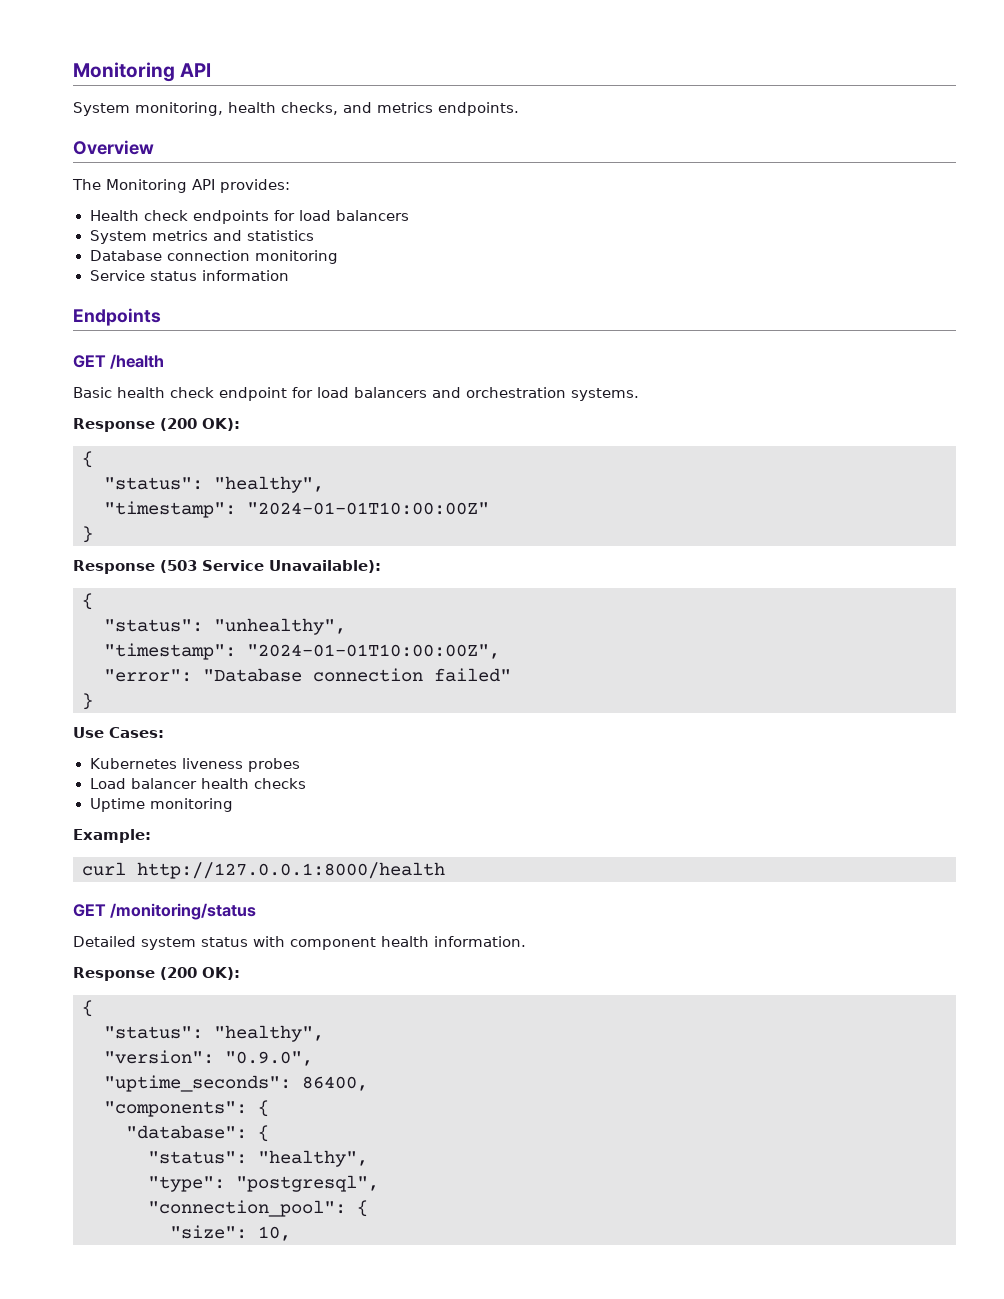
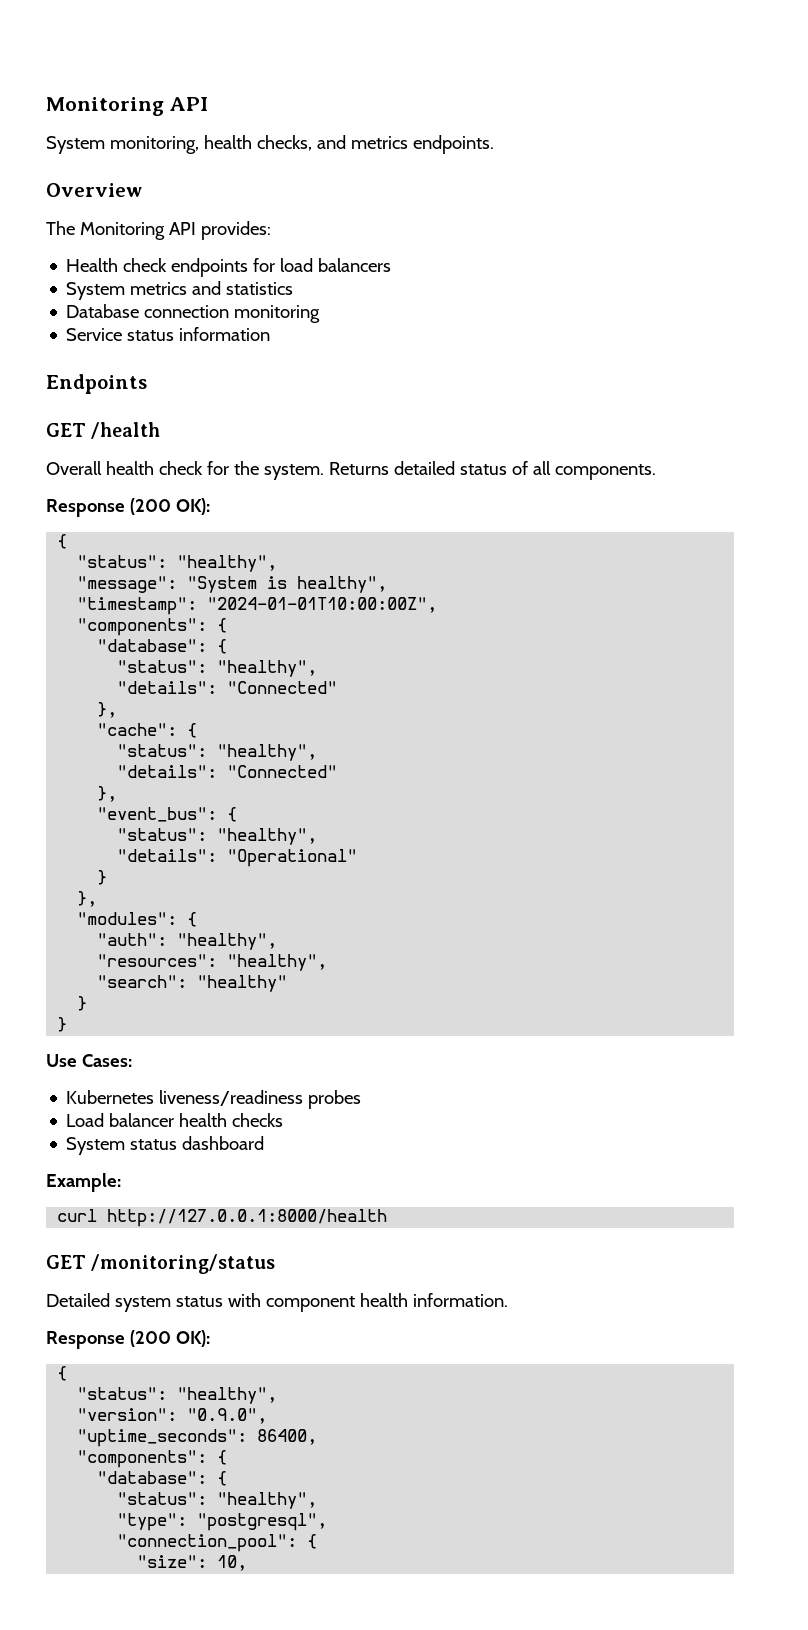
[73,387,112,398] Basic -> [46,461,102,475] Overall
[219,387,639,401] [73,418,240,432] [82,451,93,468] [104,476,324,493] [104,501,489,518] [82,526,93,543] [73,560,381,574] [82,593,93,610] [104,618,346,635] [104,643,500,660] [104,668,511,682] endpoint for load balancers and orchestration systems. // Response (200 OK): // { // "status": "healthy", // "timestamp": "2024-01-01T10:00:00Z" // } // Response (503 Service Unavailable): // { // "status": "unhealthy", // "timestamp": "2024-01-01T10:00:00Z", // "error": "Database connection failed" -> [206,461,656,480] [46,498,210,517] [57,534,68,549] [77,555,278,572] [77,576,388,593] [77,597,438,615] [77,618,228,636] [97,639,228,654] [117,660,318,677] [117,681,338,694] [97,702,118,718] [97,723,198,738] [117,744,318,761] [117,765,338,778] [97,786,118,802] [97,807,238,822] [117,828,318,845] [117,849,358,867] [97,870,108,885] [77,891,98,907] [77,912,198,927] [97,933,278,950] [97,954,328,971] [97,975,288,992] [77,996,88,1011] for the system. Returns detailed status of all components. // Response (200 OK): // { // "status": "healthy", // "message": "System is healthy", // "timestamp": "2024-01-01T10:00:00Z", // "components": { // "database": { // "status": "healthy", // "details": "Connected" // }, // "cache": { // "status": "healthy", // "details": "Connected" // }, // "event_bus": { // "status": "healthy", // "details": "Operational" // } // }, // "modules": { // "auth": "healthy", // "resources": "healthy", // "search": "healthy" // }
[181,758,243,769] liveness -> [159,1090,304,1106] liveness/readiness
[89,798,233,812] Uptime monitoring -> [66,1136,265,1155] System status dashboard

